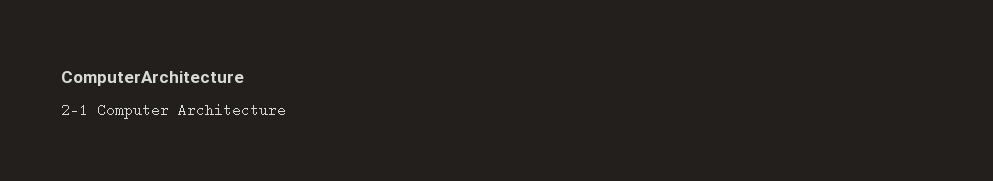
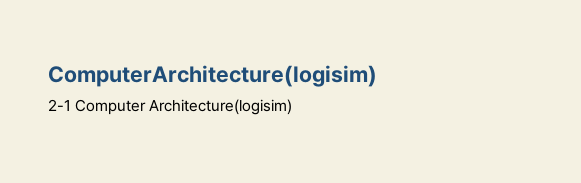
[61,71,244,86] ComputerArchitecture -> [48,65,377,87] ComputerArchitecture(logisim)
[178,103,286,117] Architecture -> [149,99,293,115] Architecture(logisim)

